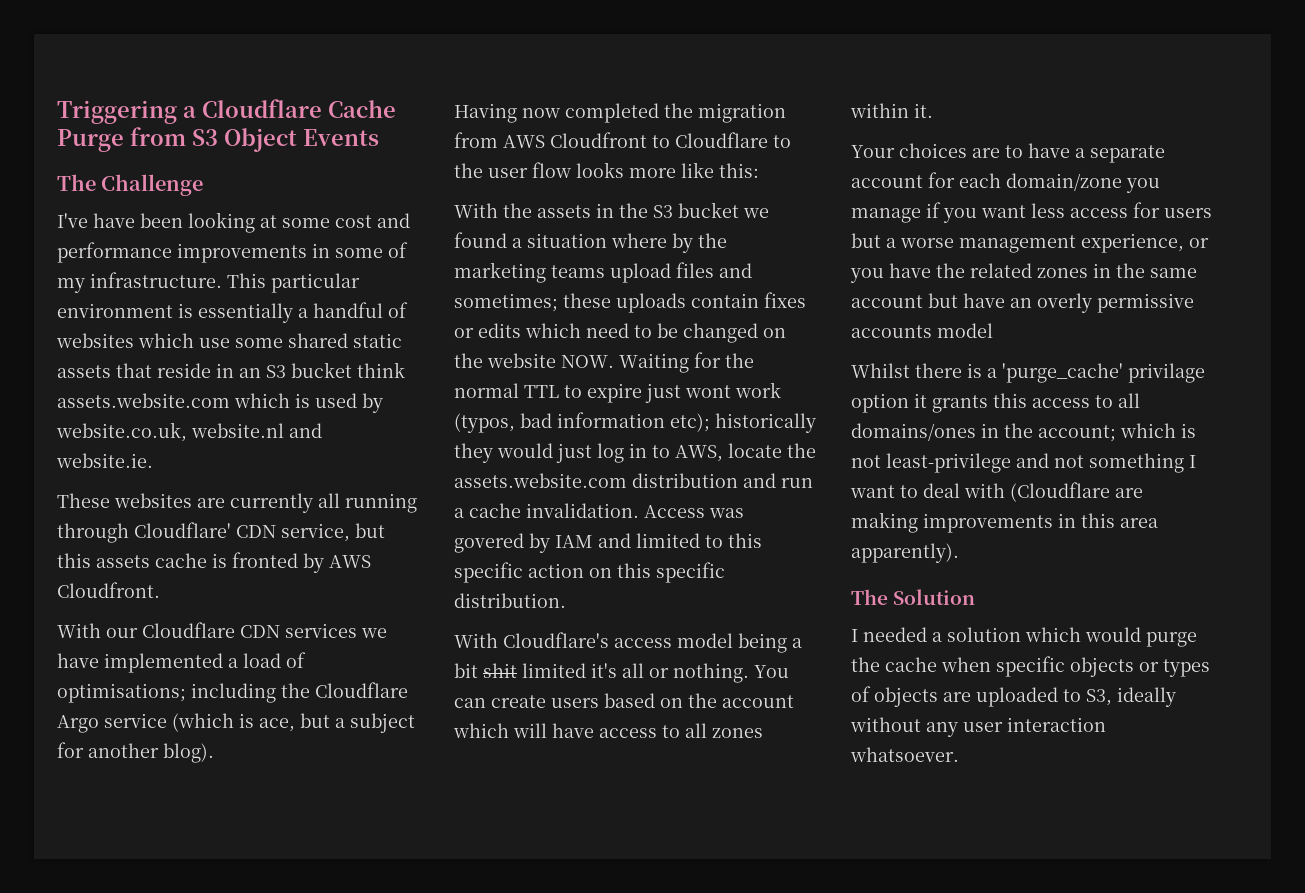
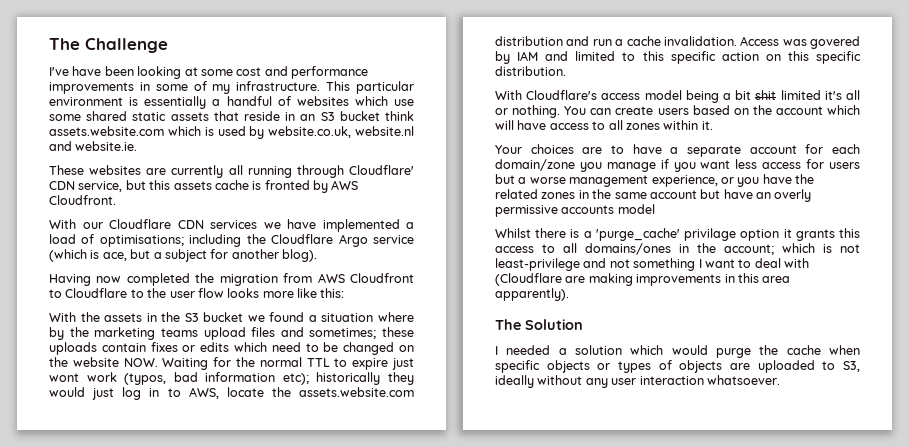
[57,99,396,124] [57,127,379,152] Triggering a Cloudflare Cache Purge from S3 Object Events // -> (49, 44) none

